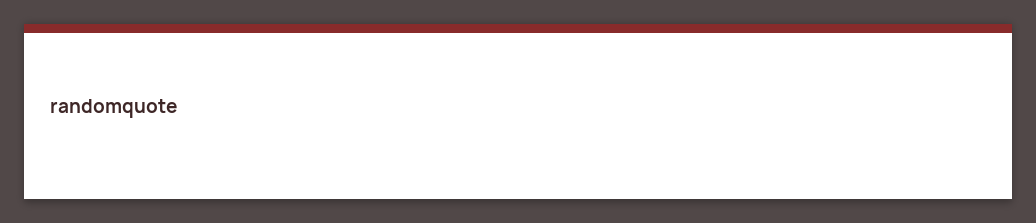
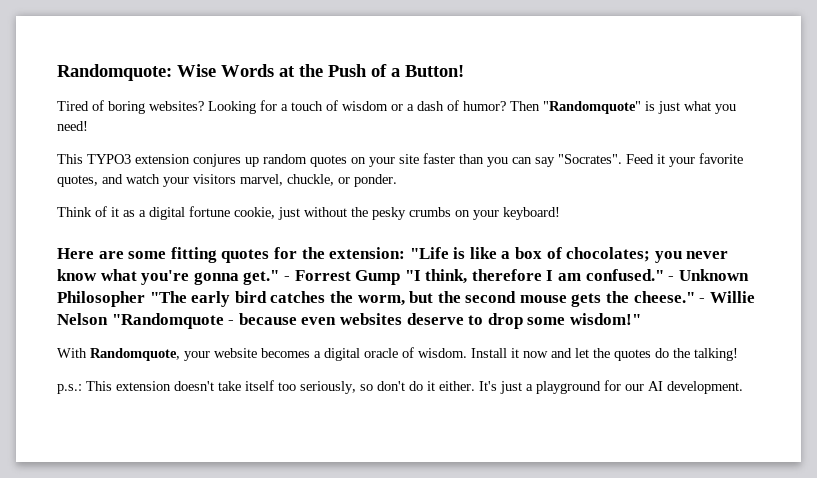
[50,99,177,118] randomquote -> [57,64,464,81] [57,100,736,114] [57,121,88,131] [57,153,743,167] [57,174,397,187] [57,206,560,220] [57,247,729,263] [57,269,749,285] [57,291,755,307] [57,313,641,329] [57,347,738,361] [57,380,743,394] Randomquote: Wise Words at the Push of a Button! // Tired of boring websites? Looking for a touch of wisdom or a dash of humor? Then "Randomquote" is just what you need! // This TYPO3 extension conjures up random quotes on your site faster than you can say "Socrates". Feed it your favorite quotes, and watch your visitors marvel, chuckle, or ponder. // Think of it as a digital fortune cookie, just without the pesky crumbs on your keyboard! // Here are some fitting quotes for the extension: "Life is like a box of chocolates; you never know what you're gonna get." - Forrest Gump "I think, therefore I am confused." - Unknown Philosopher "The early bird catches the worm, but the second mouse gets the cheese." - Willie Nelson "Randomquote - because even websites deserve to drop some wisdom!" // With Randomquote, your website becomes a digital oracle of wisdom. Install it now and let the quotes do the talking! // p.s.: This extension doesn't take itself too seriously, so don't do it either. It's just a playground for our AI development.

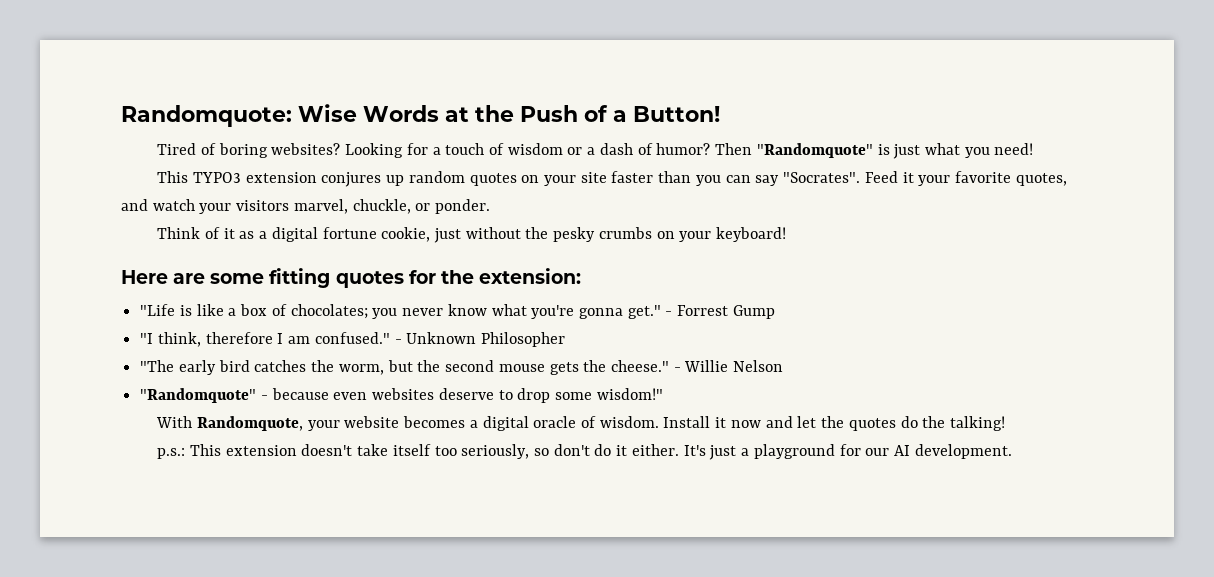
(406, 253) none -> (581, 276) //
(401, 277) none -> (775, 312) //
(145, 299) none -> (566, 339) //
[111,313,224,329] "Randomquote -> [140,388,257,403] // "Randomquote"

